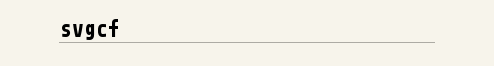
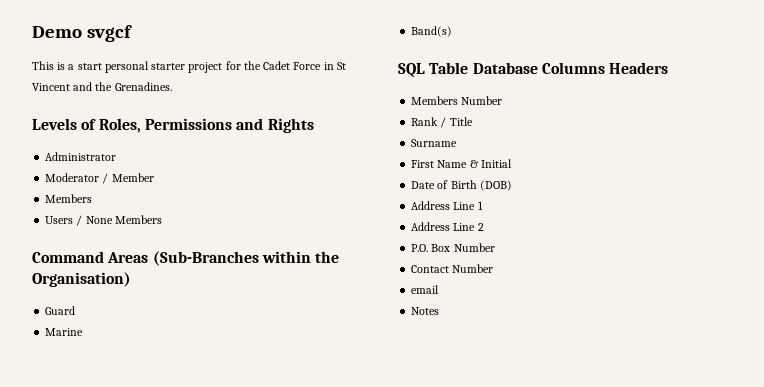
(59, 29) none -> [32,26,82,38] Demo
(119, 29) none -> [32,61,346,73] [32,82,172,91] [32,118,314,133] [45,152,117,161] [45,173,154,184] [45,194,93,203] [45,215,162,226] [32,251,340,266] [32,272,131,287] [45,306,76,315] [45,328,84,336] [411,26,453,37] [398,62,669,77] [411,96,503,105] [411,117,473,128] [411,139,458,147] [411,159,512,168] [411,180,512,191] [411,201,483,210] [411,222,484,231] [411,243,495,252] [411,264,494,273] [411,285,440,294] [411,307,440,315] // This is a start personal starter project for the Cadet Force in St Vincent and the Grenadines. // Levels of Roles, Permissions and Rights // Administrator // Moderator / Member // Members // Users / None Members // Command Areas (Sub-Branches within the Organisation) // Guard // Marine // Band(s) // SQL Table Database Columns Headers // Members Number // Rank / Title // Surname // First Name & Initial // Date of Birth (DOB) // Address Line 1 // Address Line 2 // P.O. Box Number // Contact Number // email // Notes

